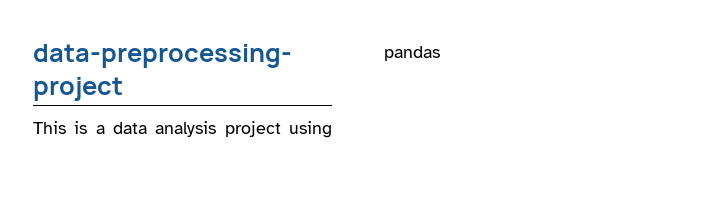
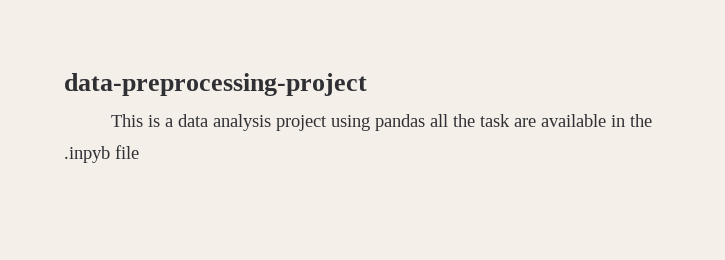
(440, 53) none -> [430,114,653,127] [64,145,139,163] all the task are available in the .inpyb file

